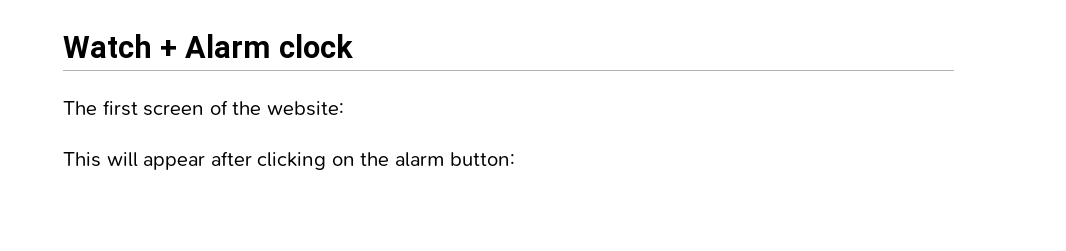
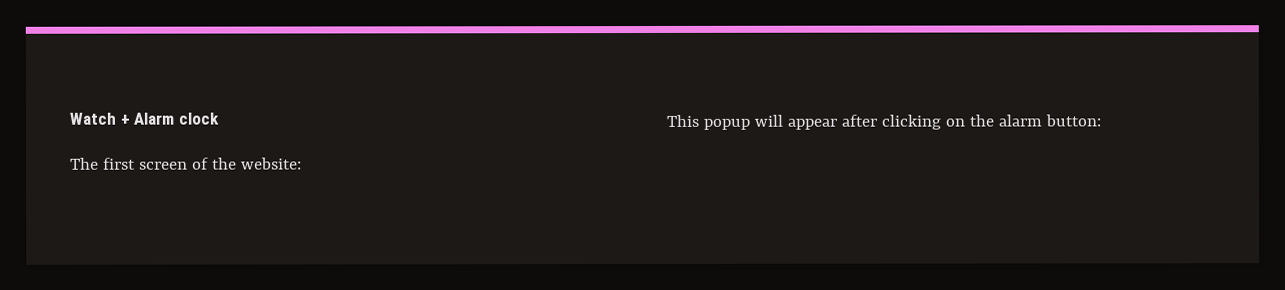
(101, 159) none -> [702,118,750,130] popup

